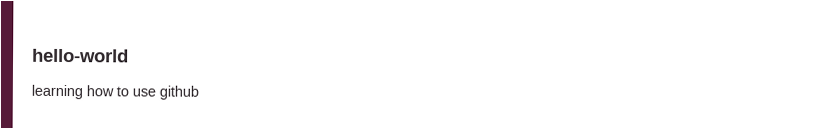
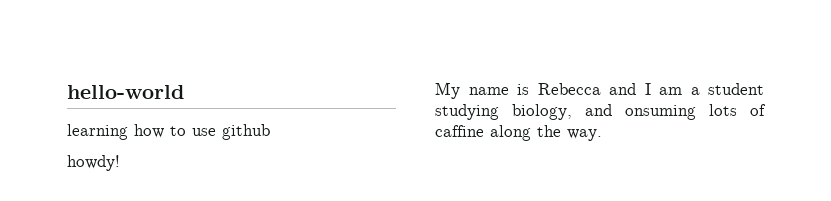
(199, 92) none -> [67,155,120,171] [435,82,764,99] [435,104,766,120] [435,125,602,141] // howdy! // My name is Rebecca and I am a student studying biology, and onsuming lots of caffine along the way.

